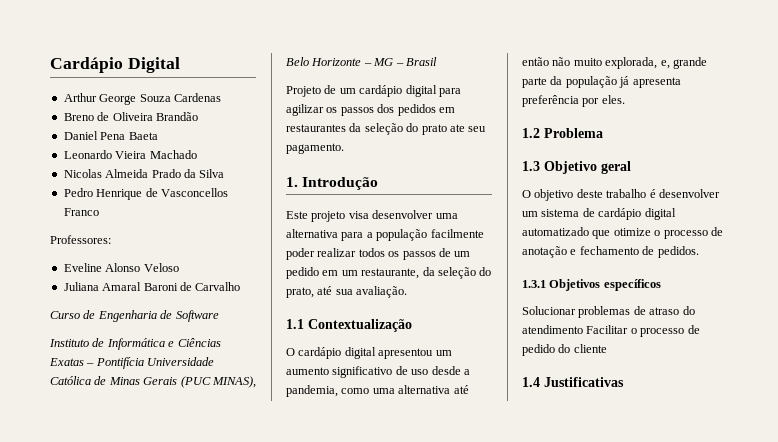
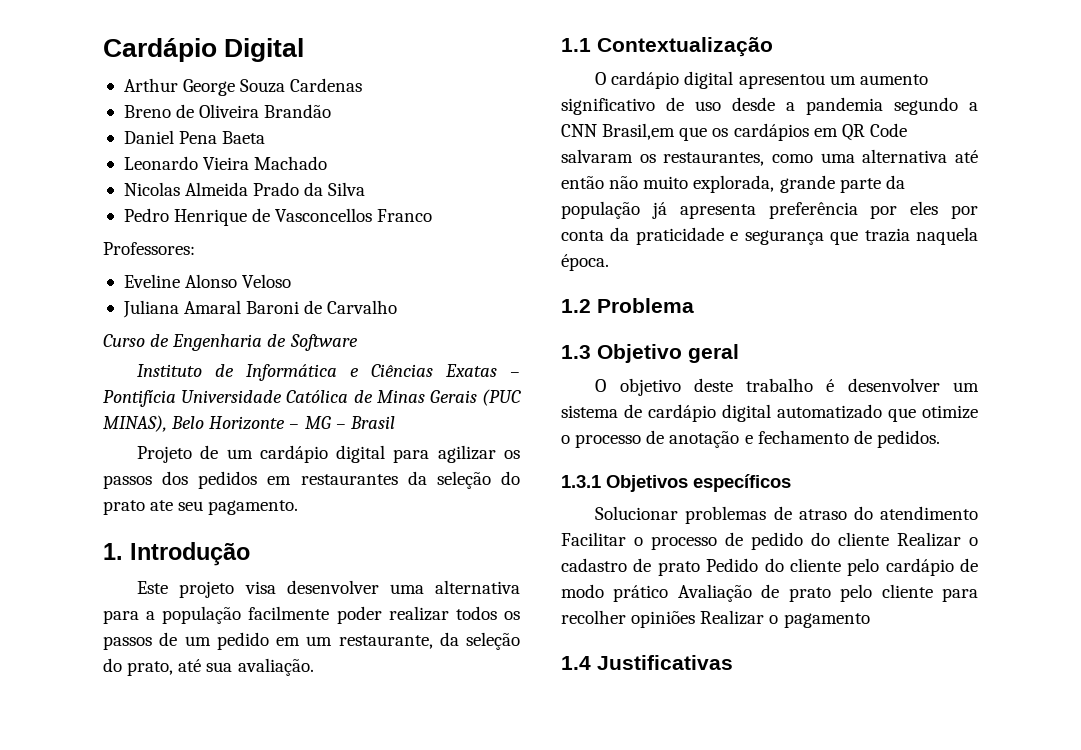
[286,385,338,397] pandemia, -> [806,97,978,115] [561,123,907,141] [561,149,765,166] pandemia segundo a CNN Brasil,em que os cardápios em QR Code salvaram os restaurantes,
[660,60,670,69] e, -> (775, 184) none
[601,95,625,104] eles. -> [910,201,978,219] [561,227,979,245] [561,254,609,271] eles por conta da praticidade e segurança que trazia naquela época.
(607, 348) none -> [897,532,978,547] [561,558,978,576] [561,584,978,602] [561,610,870,628] Realizar o cadastro de prato Pedido do cliente pelo cardápio de modo prático Avaliação de prato pelo cliente para recolher opiniões Realizar o pagamento

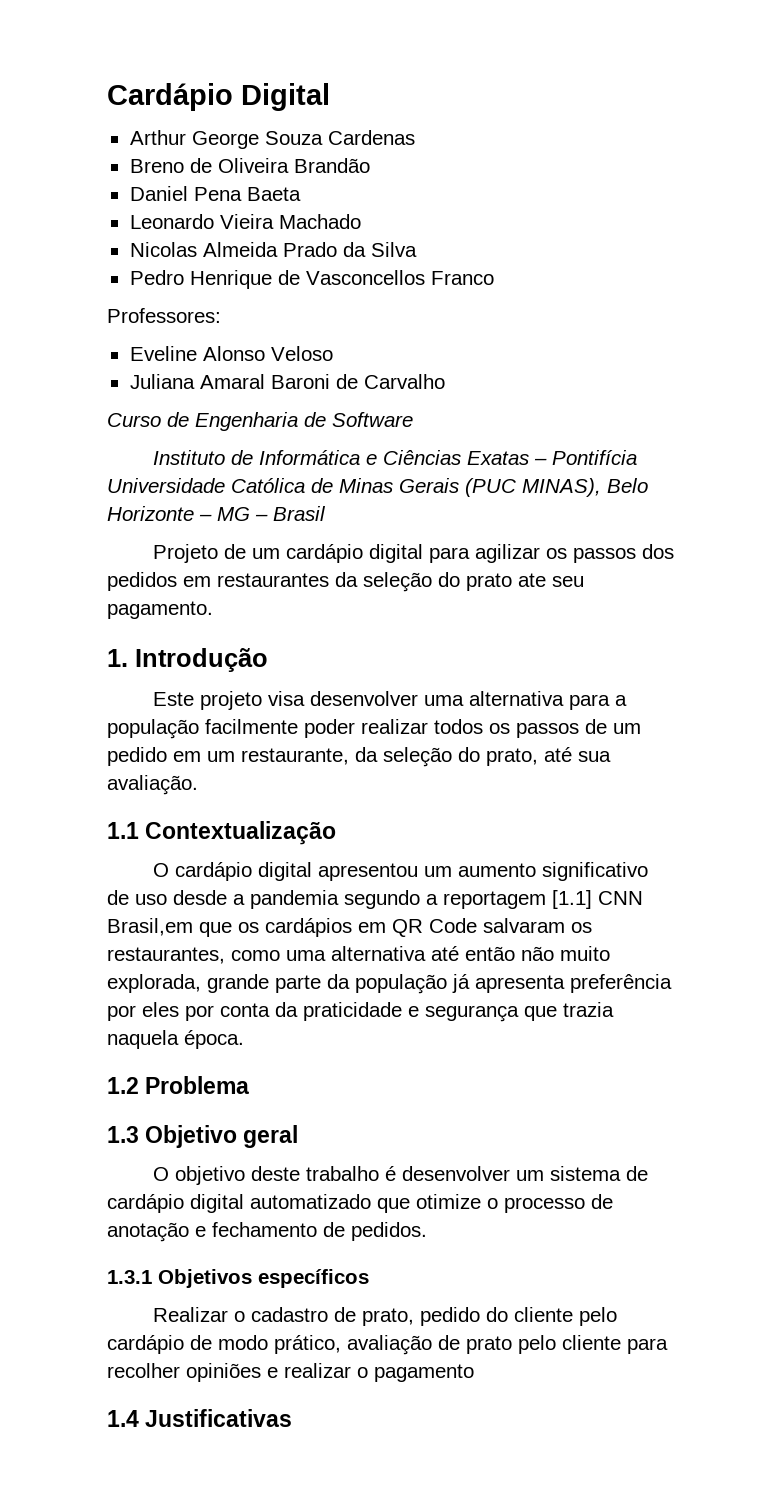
(978, 106) none -> [443,890,592,909] reportagem [1.1]
[595,506,978,524] [561,532,889,550] Solucionar problemas de atraso do atendimento Facilitar o processo de pedido do cliente -> (369, 1278) none
[657,558,759,576] prato Pedido -> [361,1307,480,1326] prato, pedido
[613,584,752,602] prático Avaliação -> [274,1335,432,1355] prático, avaliação
[700,610,765,625] Realizar -> [267,1363,351,1378] e realizar

